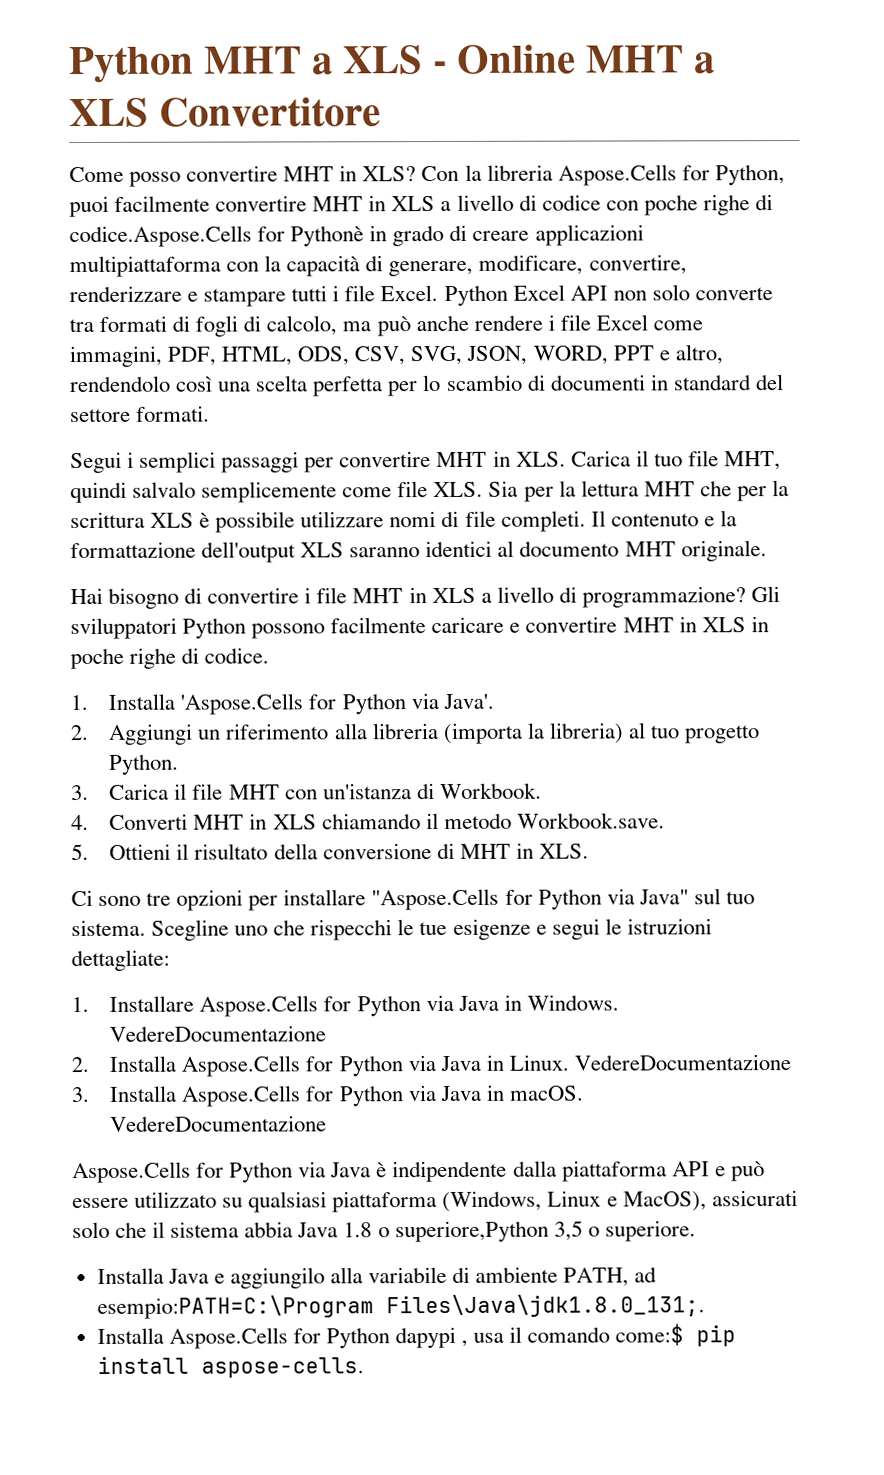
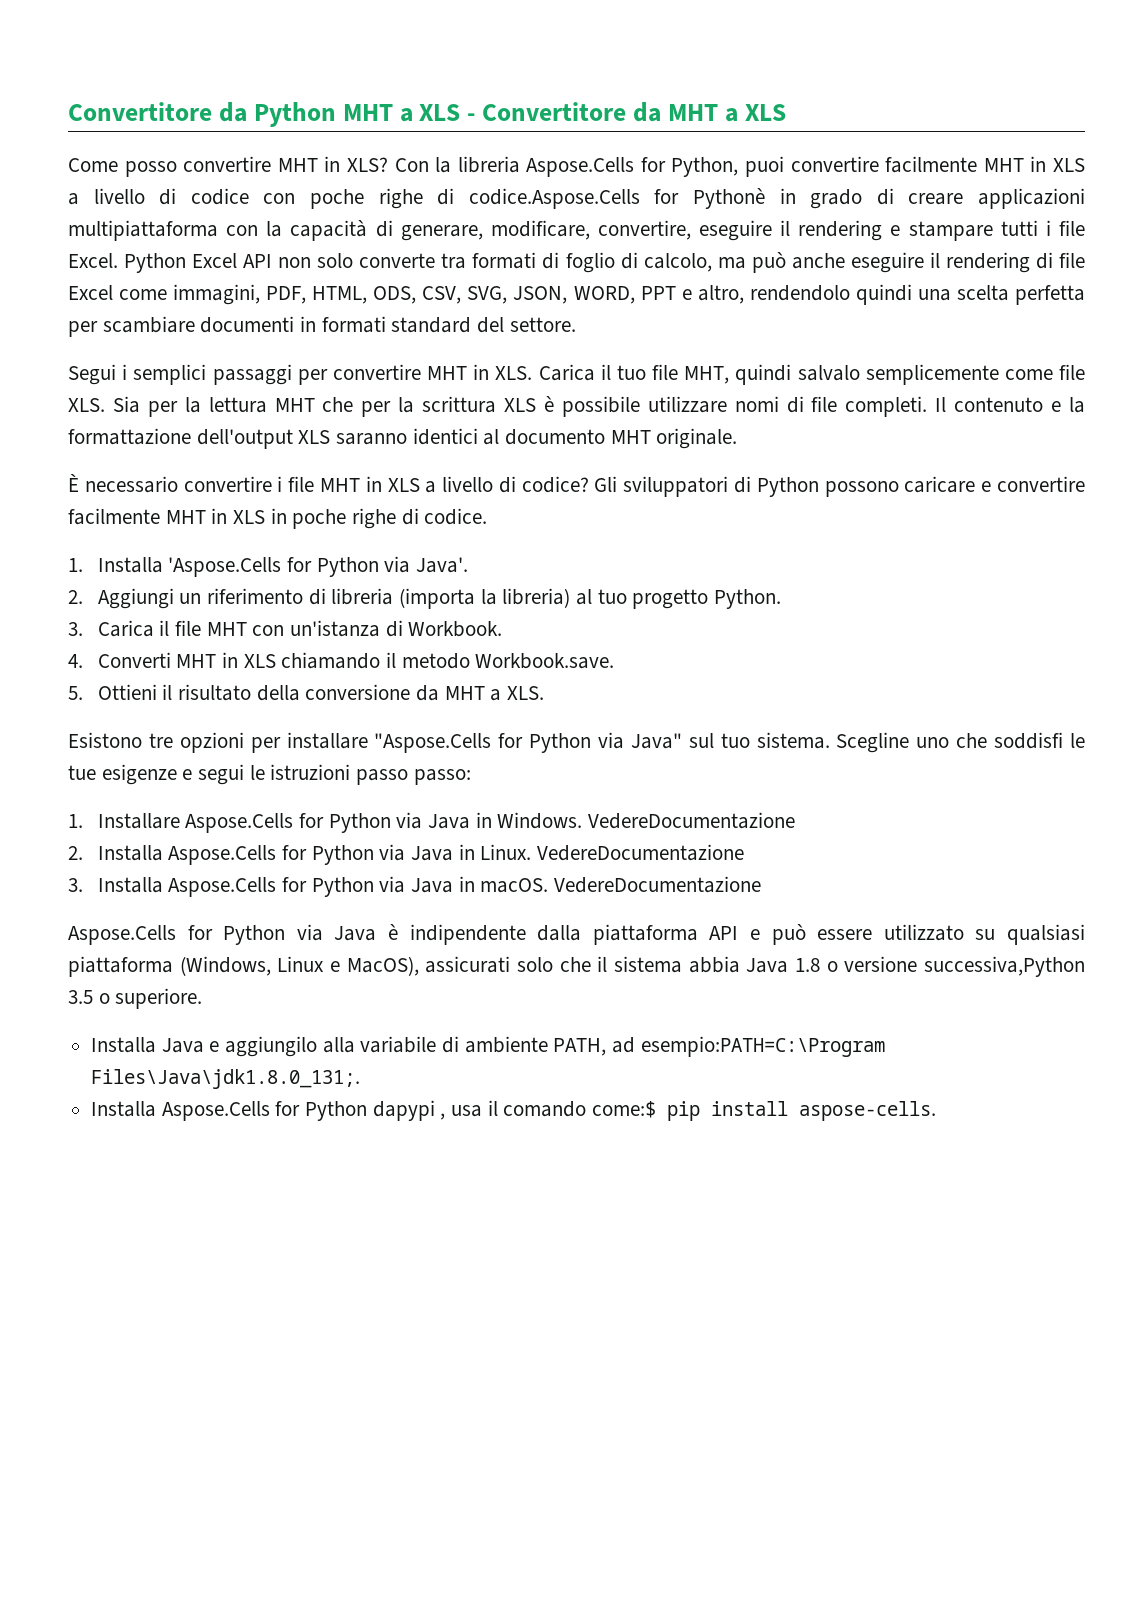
(69, 65) none -> [68,102,247,122] Convertitore da
[456,44,715,74] [69,97,381,128] Online MHT a XLS Convertitore -> [482,102,786,122] Convertitore da MHT a XLS
[114,195,308,212] facilmente convertire -> [790,156,978,173] convertire facilmente
[69,285,182,303] renderizzare -> [699,220,883,241] eseguire il rendering
[195,315,239,337] fogli -> [565,252,615,273] foglio
[473,314,555,331] rendere i -> [850,252,1053,273] eseguire il rendering di
[175,375,214,392] così -> [855,284,912,305] quindi
[422,374,546,392] lo scambio di -> [102,316,195,333] scambiare
(669, 382) none -> [321,316,386,333] formati
[70,405,211,423] settore formati. -> [509,317,576,332] settore.
[70,587,203,609] Hai bisogno di -> [68,474,178,493] È necessario
[581,586,746,608] programmazione? -> [521,476,589,493] codice?
(177, 628) none -> [734,476,752,493] di
[330,617,427,634] facilmente -> (899, 489) none
(618, 624) none -> [68,508,160,525] facilmente
[333,723,368,740] alla -> [308,588,326,605] di
[436,842,534,860] di MHT in -> [415,685,502,701] da MHT a
[71,889,142,907] Ci sono -> [68,732,142,748] Esistono
[310,919,393,941] rispecchi -> [994,732,1064,749] soddisfi
[71,949,170,972] dettagliate: -> [356,769,471,785] passo passo:
[394,1220,583,1243] superiore,Python 3,5 -> [844,956,1085,977] [68,990,93,1004] versione successiva,Python 3.5

